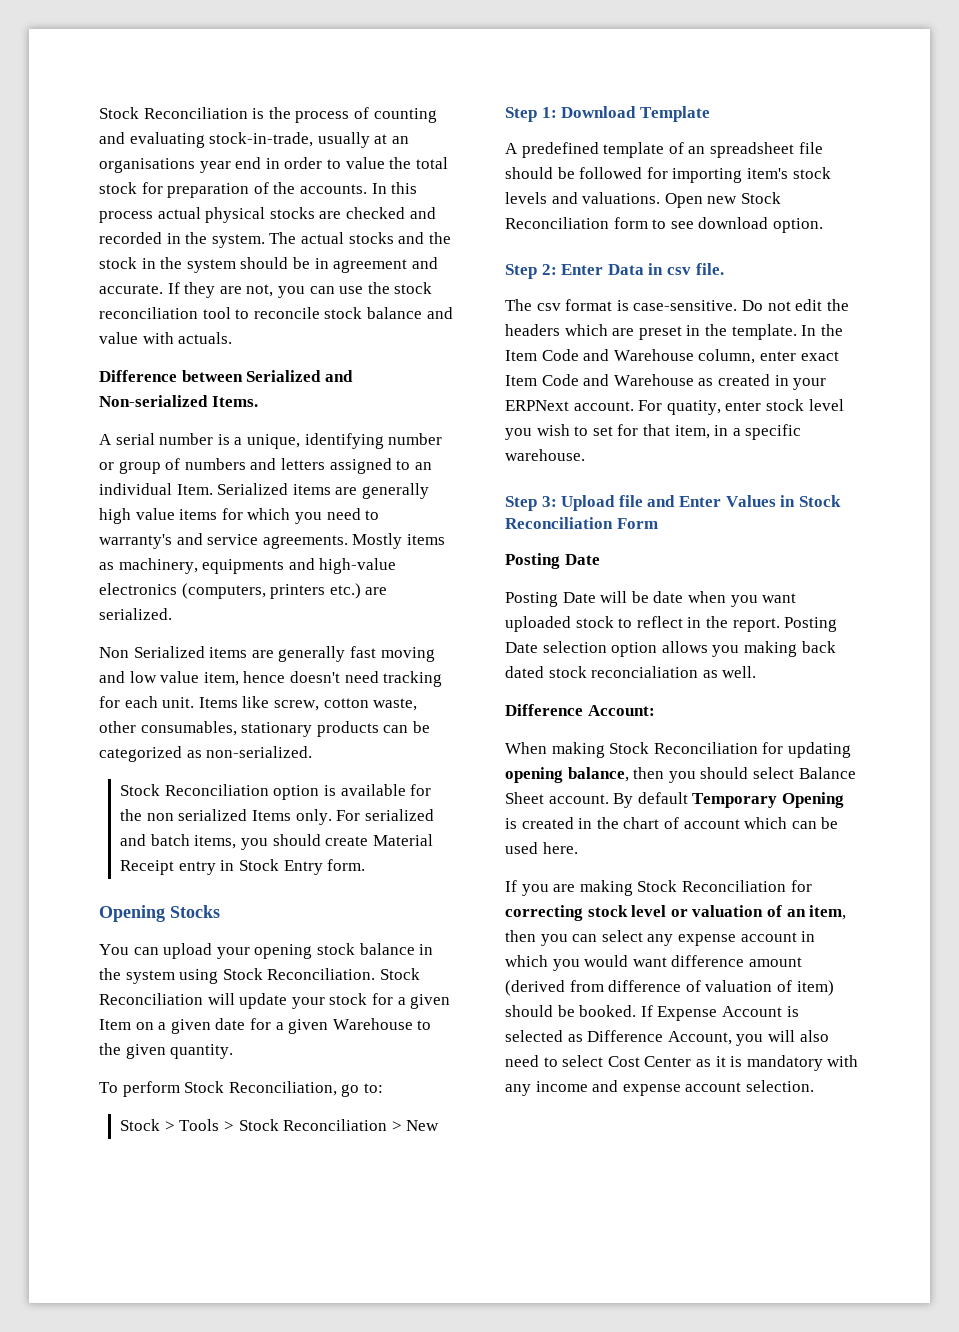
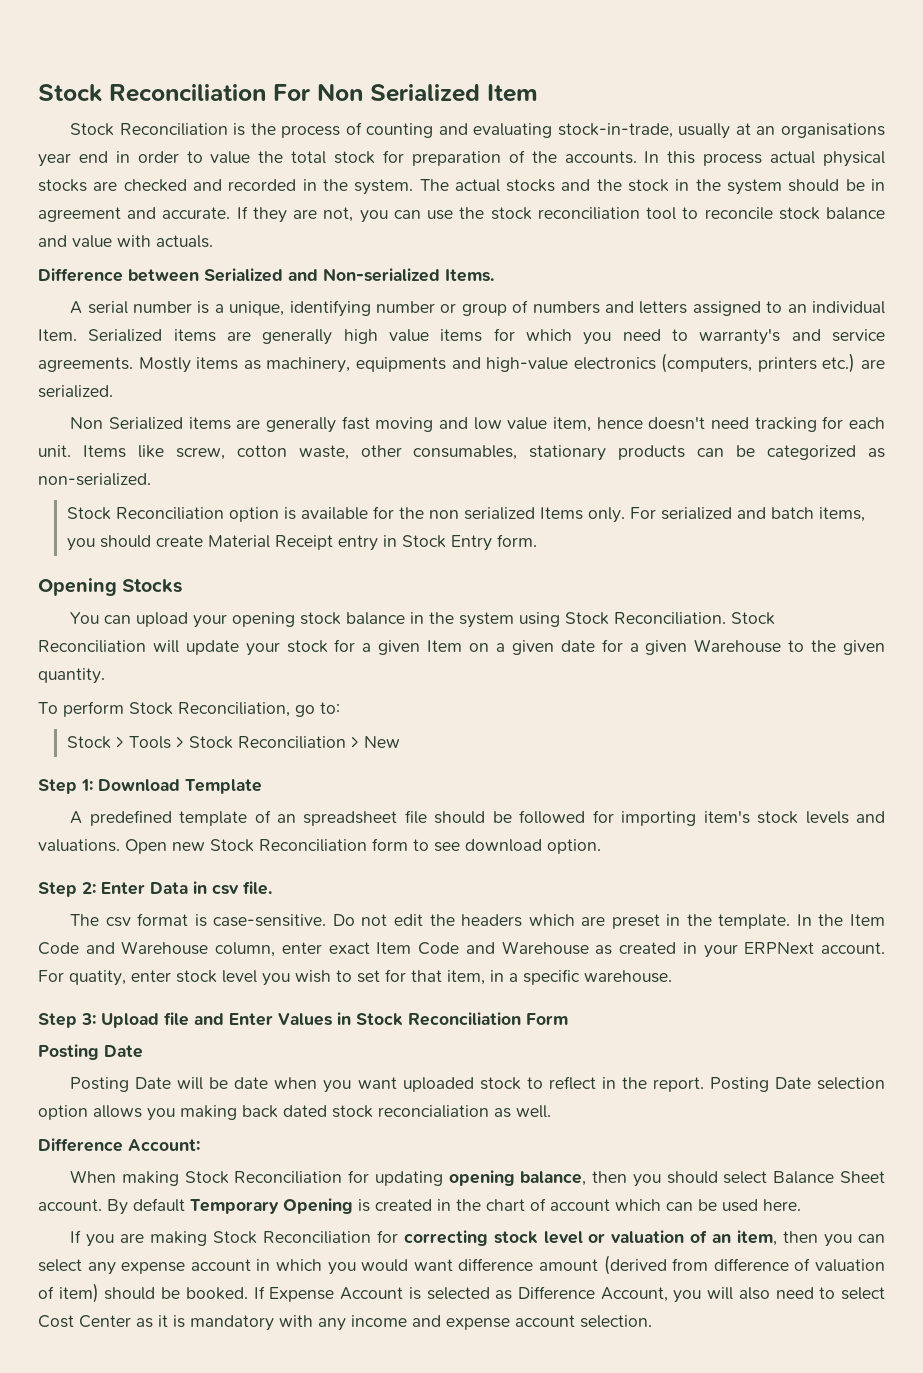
[99,107,248,119] Stock Reconciliation -> [38,83,538,102] [70,123,228,136] Stock Reconciliation For Non Serialized Item // Stock Reconciliation

